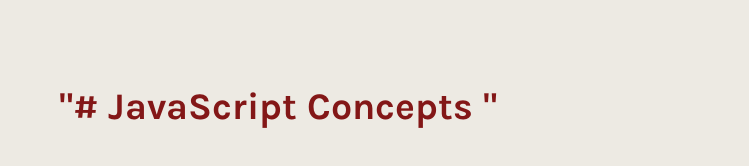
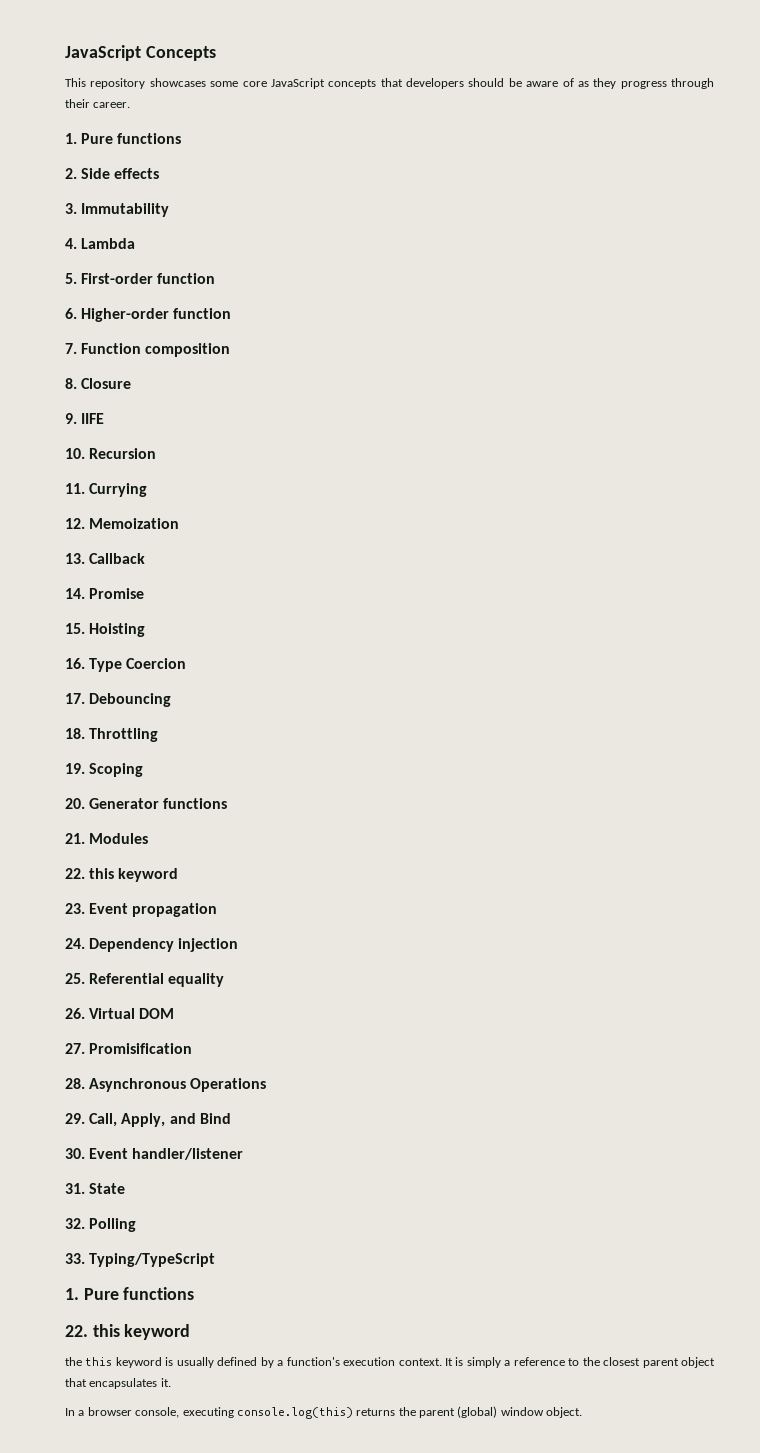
[59,93,98,119] "# -> (65, 53) none
[483,93,498,119] " -> [65,78,714,89] [65,99,131,108] [65,133,182,144] [65,168,160,179] [65,203,170,217] [65,238,136,249] [65,273,216,284] [65,308,232,322] [65,343,231,357] [65,378,132,389] [65,413,105,424] [65,448,157,459] [65,483,148,497] [65,518,180,529] [65,553,146,564] [65,588,145,599] [65,623,146,637] [65,658,187,672] [65,693,172,707] [65,728,159,742] [65,763,144,777] [65,798,228,809] [65,833,149,844] [65,868,179,882] [65,903,218,917] [65,938,239,952] [65,973,225,987] [65,1008,175,1019] [65,1043,193,1054] [65,1078,267,1092] [65,1113,231,1127] [65,1148,244,1160] [65,1183,126,1194] [65,1218,137,1232] [65,1253,216,1267] [65,1287,195,1300] [65,1324,191,1340] [65,1357,715,1368] [65,1378,171,1389] [65,1406,583,1419] // This repository showcases some core JavaScript concepts that developers should be aware of as they progress through their career. // 1. Pure functions // 2. Side effects // 3. Immutability // 4. Lambda // 5. First-order function // 6. Higher-order function // 7. Function composition // 8. Closure // 9. IIFE // 10. Recursion // 11. Currying // 12. Memoization // 13. Callback // 14. Promise // 15. Hoisting // 16. Type Coercion // 17. Debouncing // 18. Throttling // 19. Scoping // 20. Generator functions // 21. Modules // 22. this keyword // 23. Event propagation // 24. Dependency injection // 25. Referential equality // 26. Virtual DOM // 27. Promisification // 28. Asynchronous Operations // 29. Call, Apply, and Bind // 30. Event handler/listener // 31. State // 32. Polling // 33. Typing/TypeScript // 1. Pure functions // 22. this keyword // the this keyword is usually defined by a function's execution context. It is simply a reference to the closest parent object that encapsulates it. // In a browser console, executing console.log(this) returns the parent (global) window object.

